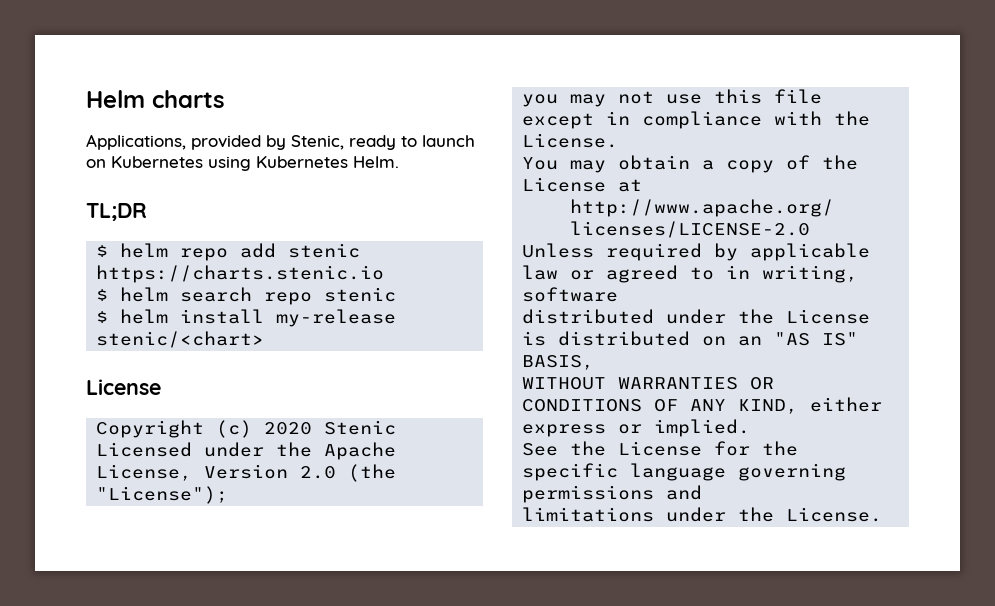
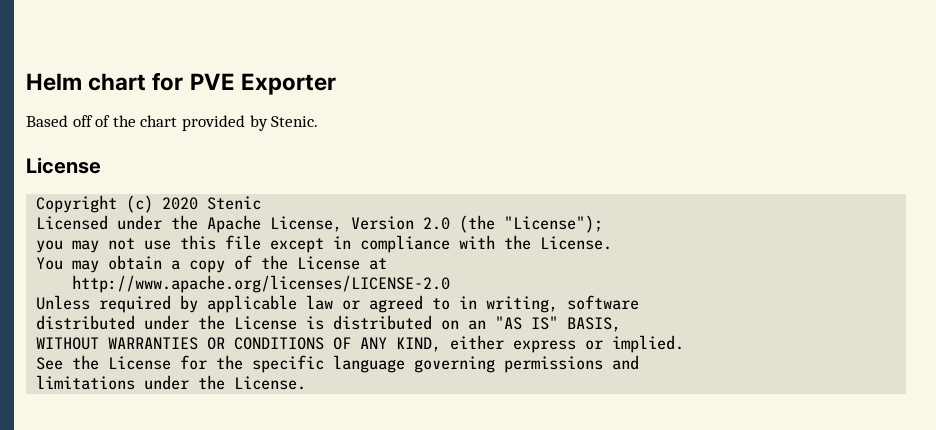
[152,90,225,108] [86,134,475,150] [86,156,399,171] [86,203,147,221] [96,243,361,261] [96,265,385,283] [96,287,397,305] [96,309,397,327] [96,331,265,348] charts // Applications, provided by Stenic, ready to launch on Kubernetes using Kubernetes Helm. // TL;DR // $ helm repo add stenic https://charts.stenic.io // $ helm search repo stenic // $ helm install my-release stenic/<chart> -> [88,72,336,95] [26,115,319,131] chart for PVE Exporter // Based off of the chart provided by Stenic.

